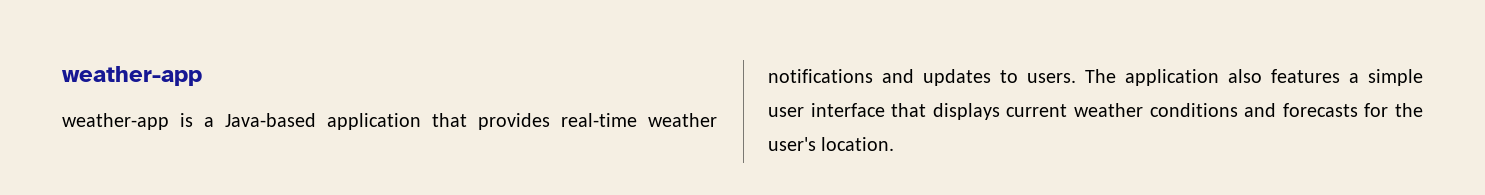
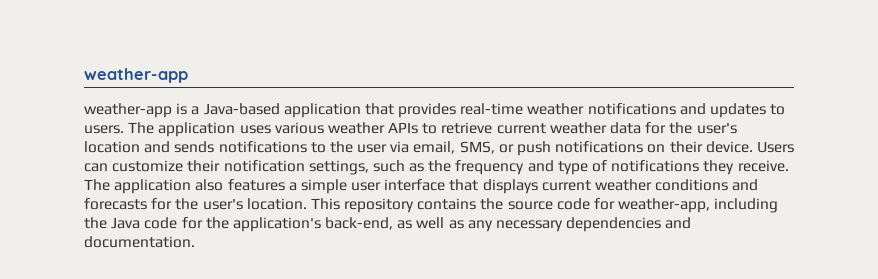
(1219, 77) none -> [239,122,737,134] [84,141,794,156] [84,160,789,175] [84,179,192,194] uses various weather APIs to retrieve current weather data for the user's location and sends notifications to the user via email, SMS, or push notifications on their device. Users can customize their notification settings, such as the frequency and type of notifications they receive. The application
(895, 144) none -> [310,198,779,213] [84,217,692,232] [84,236,195,248] This repository contains the source code for weather-app, including the Java code for the application's back-end, as well as any necessary dependencies and documentation.

